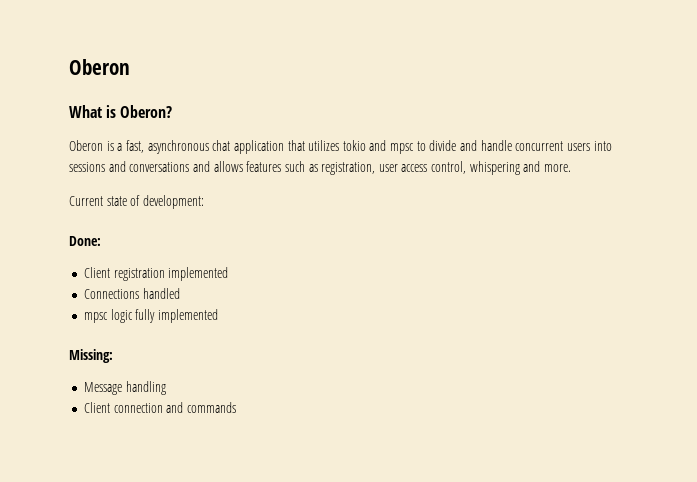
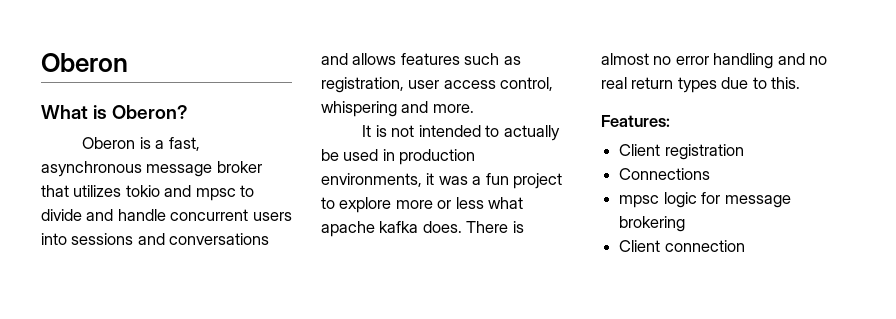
[212,140,284,154] chat application -> [146,161,262,177] message broker
[69,195,204,209] [69,236,101,246] Current state of development: // Done: -> [362,125,560,141] [321,149,476,165] [321,173,563,189] [321,197,524,213] [321,221,524,237] [601,53,828,69] [601,77,801,93] [601,115,670,127] It is not intended to actually be used in production environments, it was a fun project to explore more or less what apache kafka does. There is almost no error handling and no real return types due to this. // Features:
[168,267,229,281] implemented -> (744, 152) none
[142,288,180,299] handled -> (711, 174) none
[135,309,218,323] [69,349,113,363] [83,381,166,395] fully implemented // Missing: // Message handling -> [701,192,791,208] [619,216,686,232] for message brokering
[166,402,236,413] and commands -> (745, 246) none

